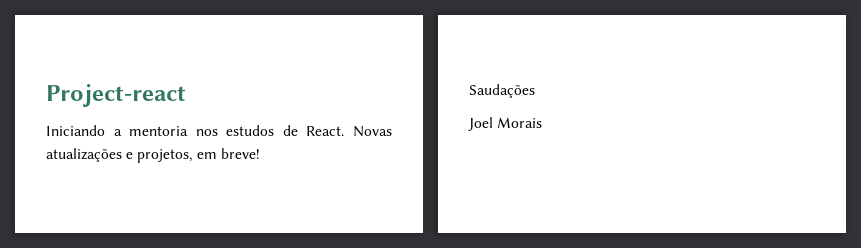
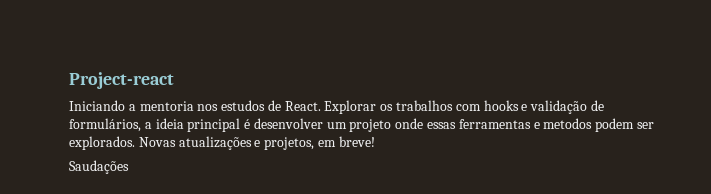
(345, 131) none -> [324,100,604,114] [69,118,654,132] [69,136,135,150] Explorar os trabalhos com hooks e validação de formulários, a ideia principal é desenvolver um projeto onde essas ferramentas e metodos podem ser explorados.
[468,117,543,131] // Joel Morais -> (129, 167) none

